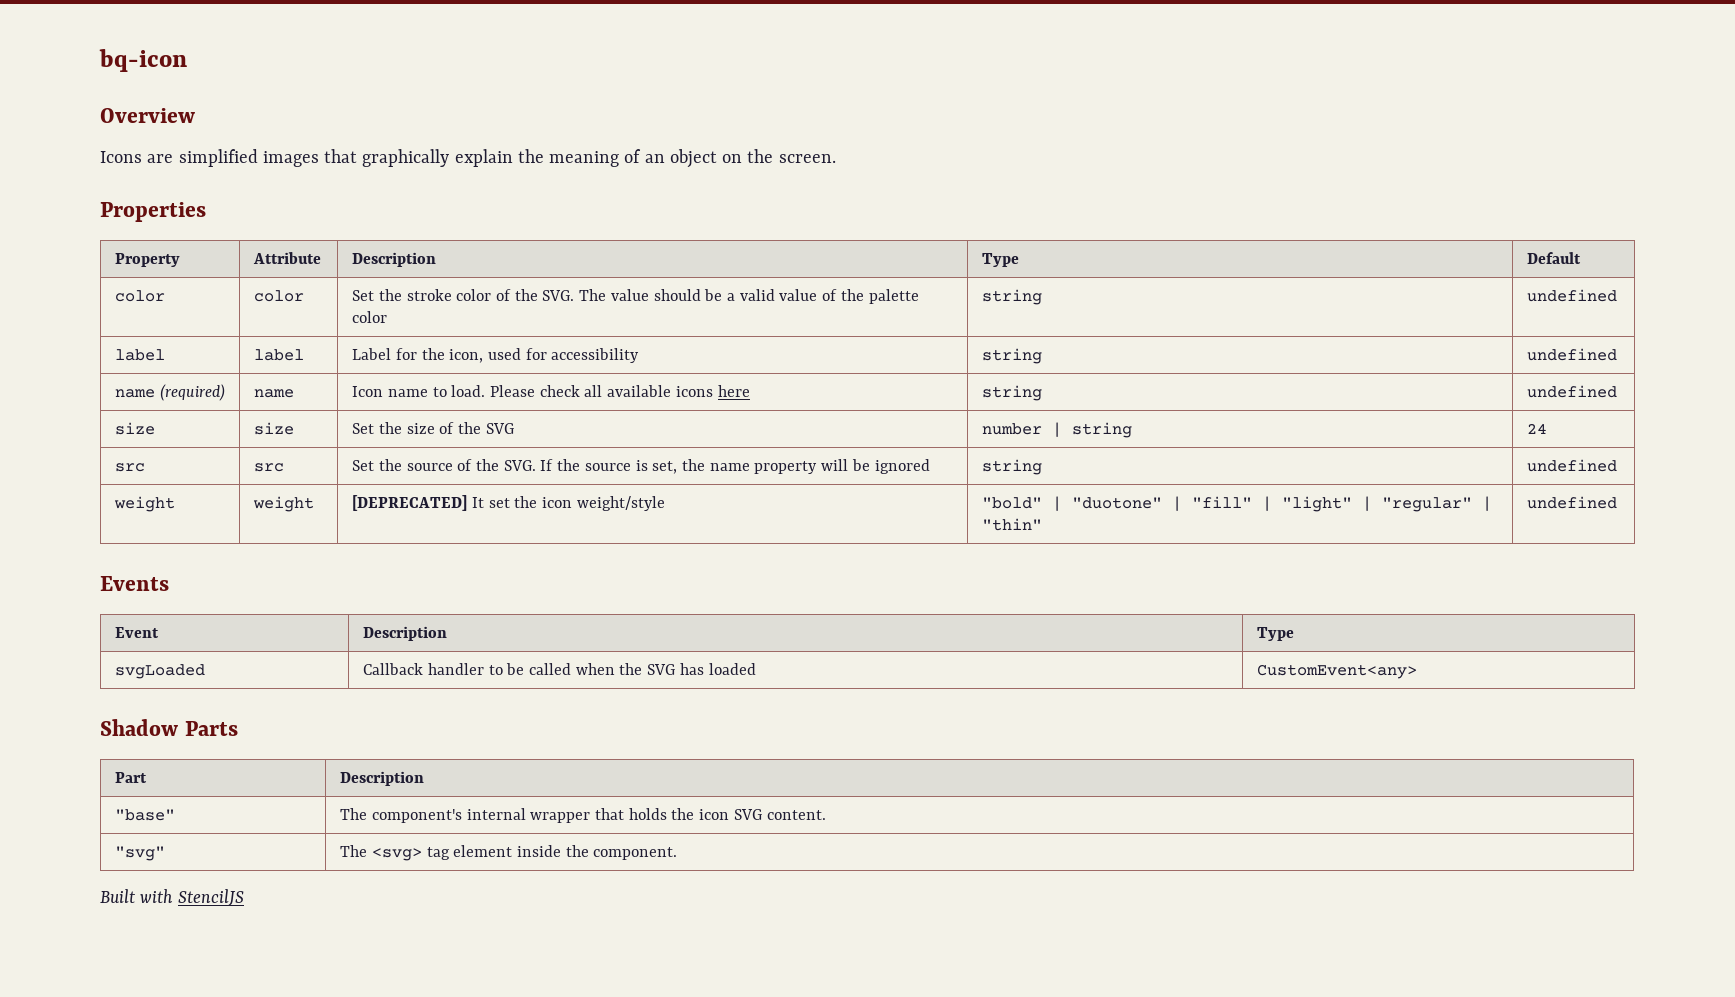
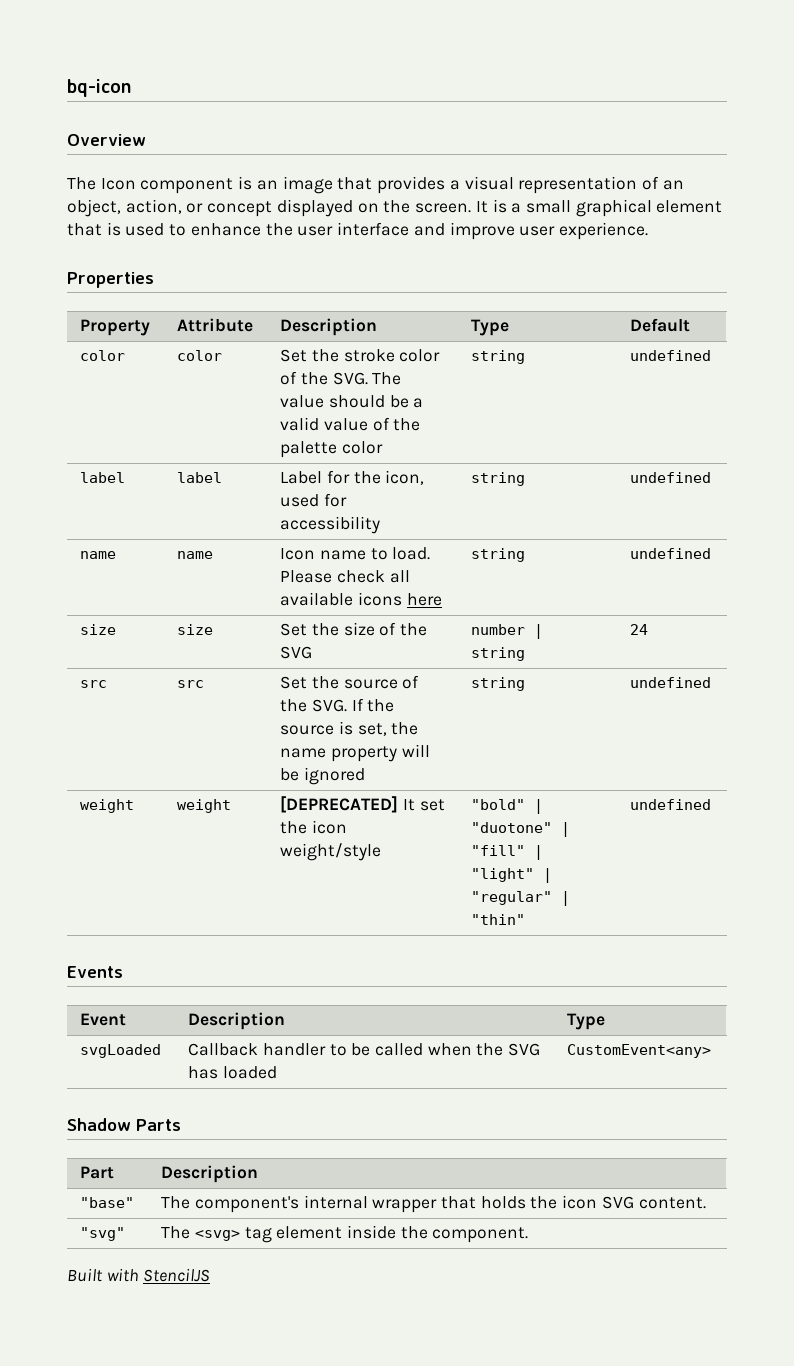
[100,149,836,168] Icons are simplified images that graphically explain the meaning of an object on the screen. -> [67,176,684,194] [67,199,723,217] [67,222,648,240] The Icon component is an image that provides a visual representation of an object, action, or concept displayed on the screen. It is a small graphical element that is used to enhance the user interface and improve user experience.
[159,384,225,401] (required) -> (117, 555) none

